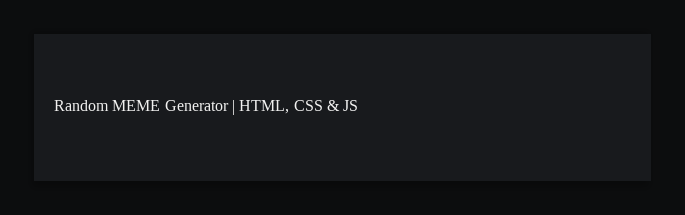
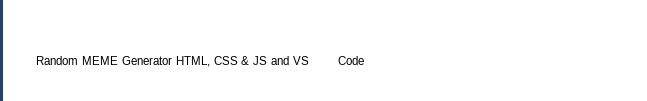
[231,100,235,115] | -> (172, 60) none
(359, 105) none -> [271,56,364,65] and VS Code

